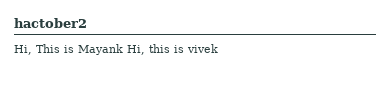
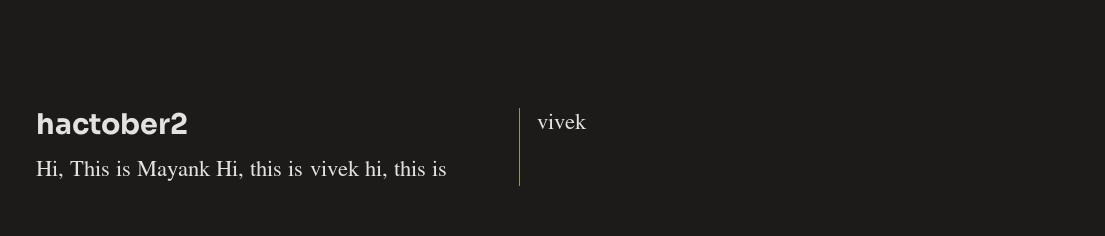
(218, 48) none -> [364,160,447,180] [537,113,587,129] hi, this is vivek

